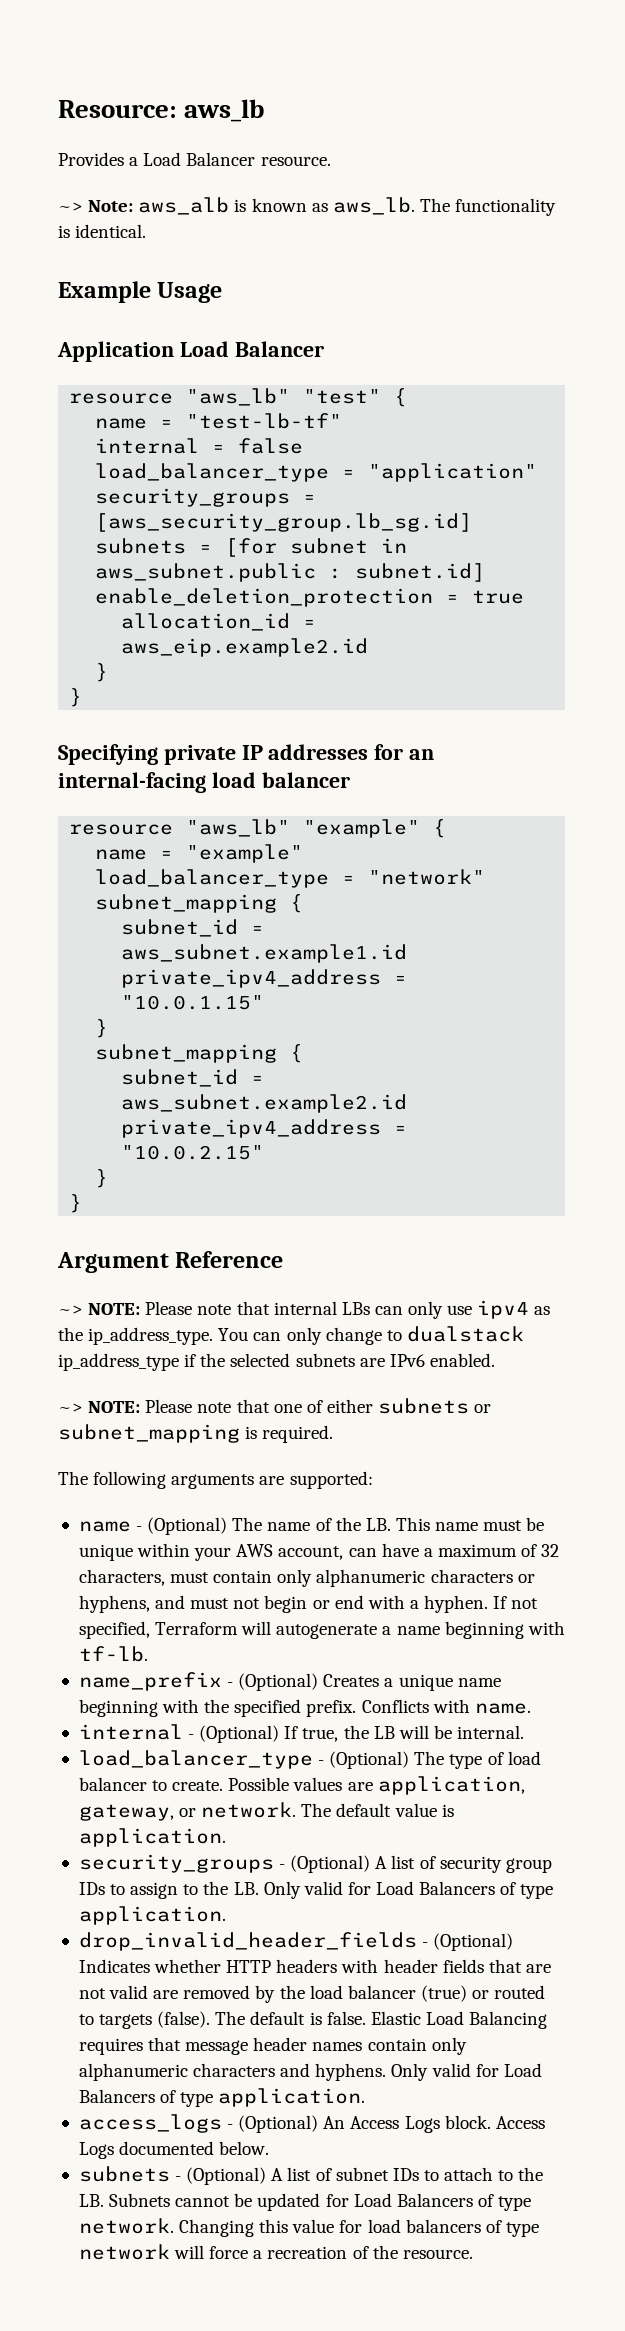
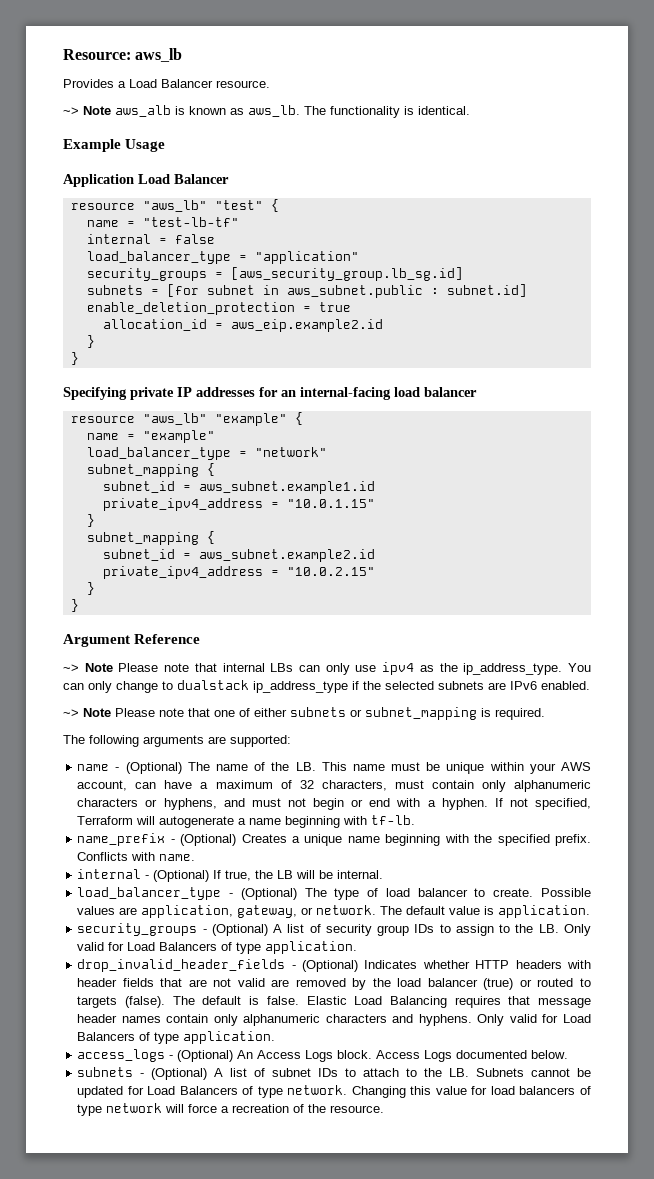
[88,200,134,212] Note: -> [83,106,111,115] Note
[88,1303,141,1315] NOTE: -> [84,663,113,672] Note
[88,1401,141,1413] NOTE: -> [83,708,111,717] Note

